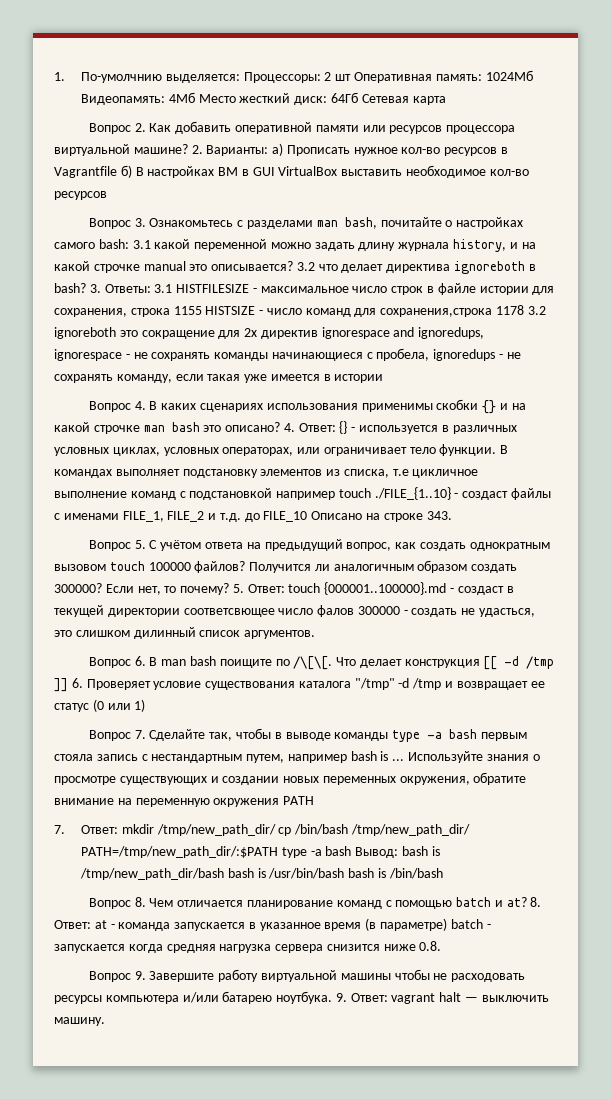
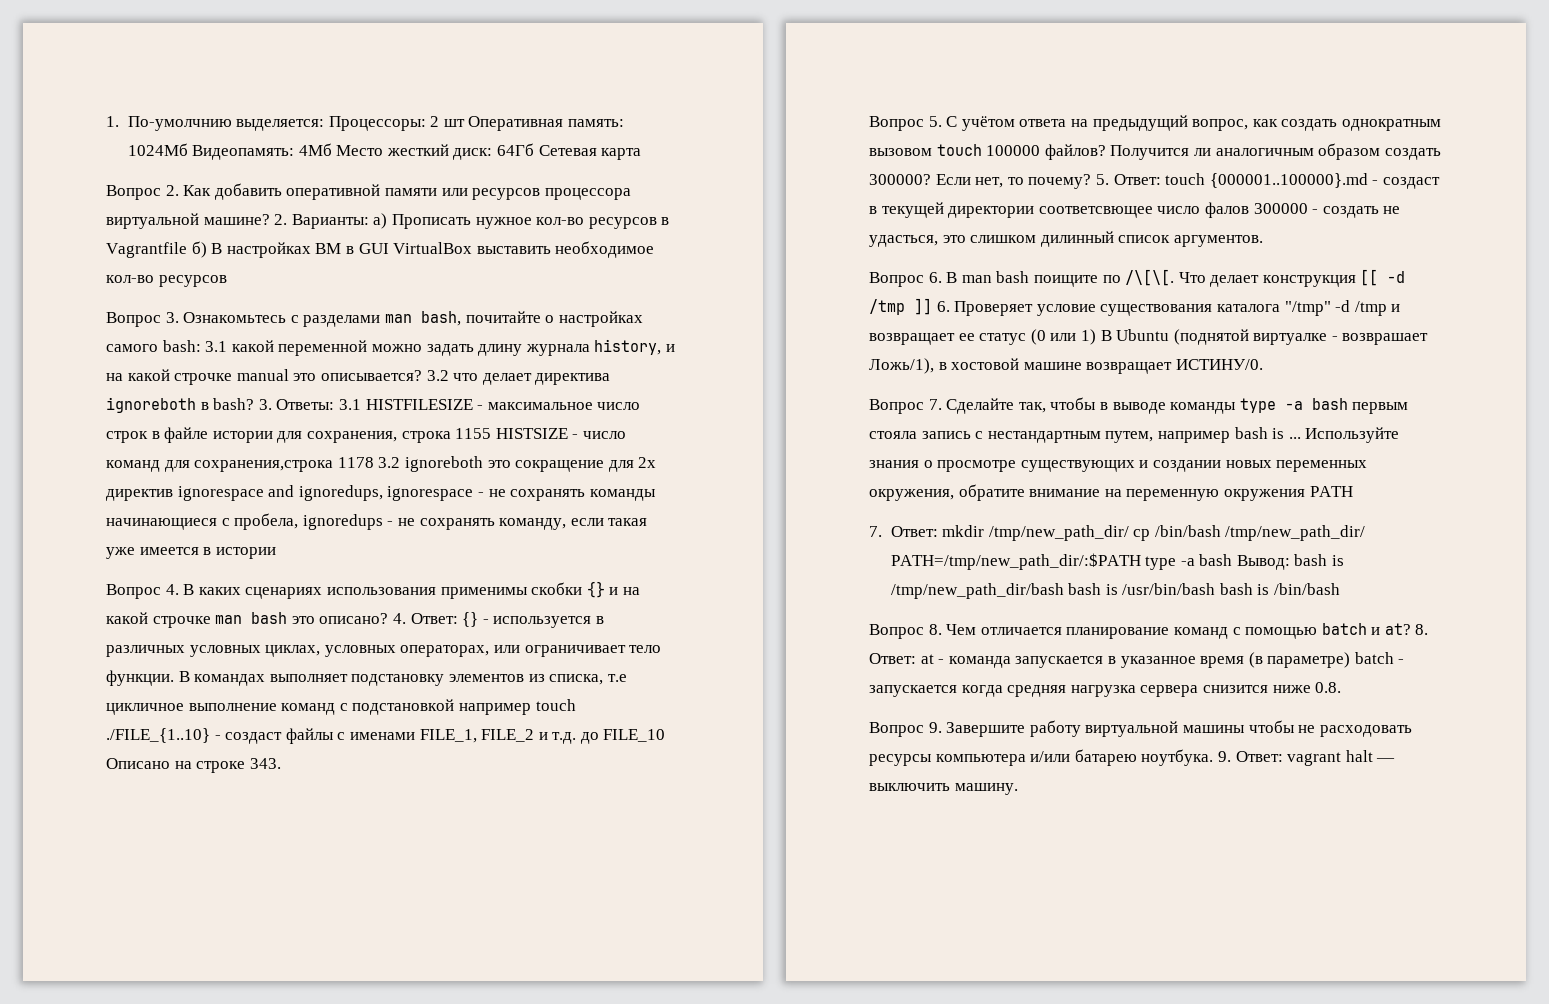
(146, 705) none -> [1100,329,1429,345] [869,358,1263,374] В Ubuntu (поднятой виртуалке - возврашает Ложь/1), в хостовой машине возвращает ИСТИНУ/0.

